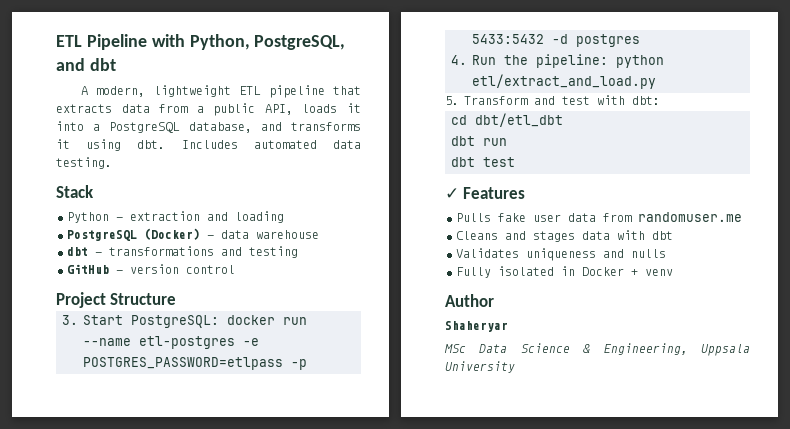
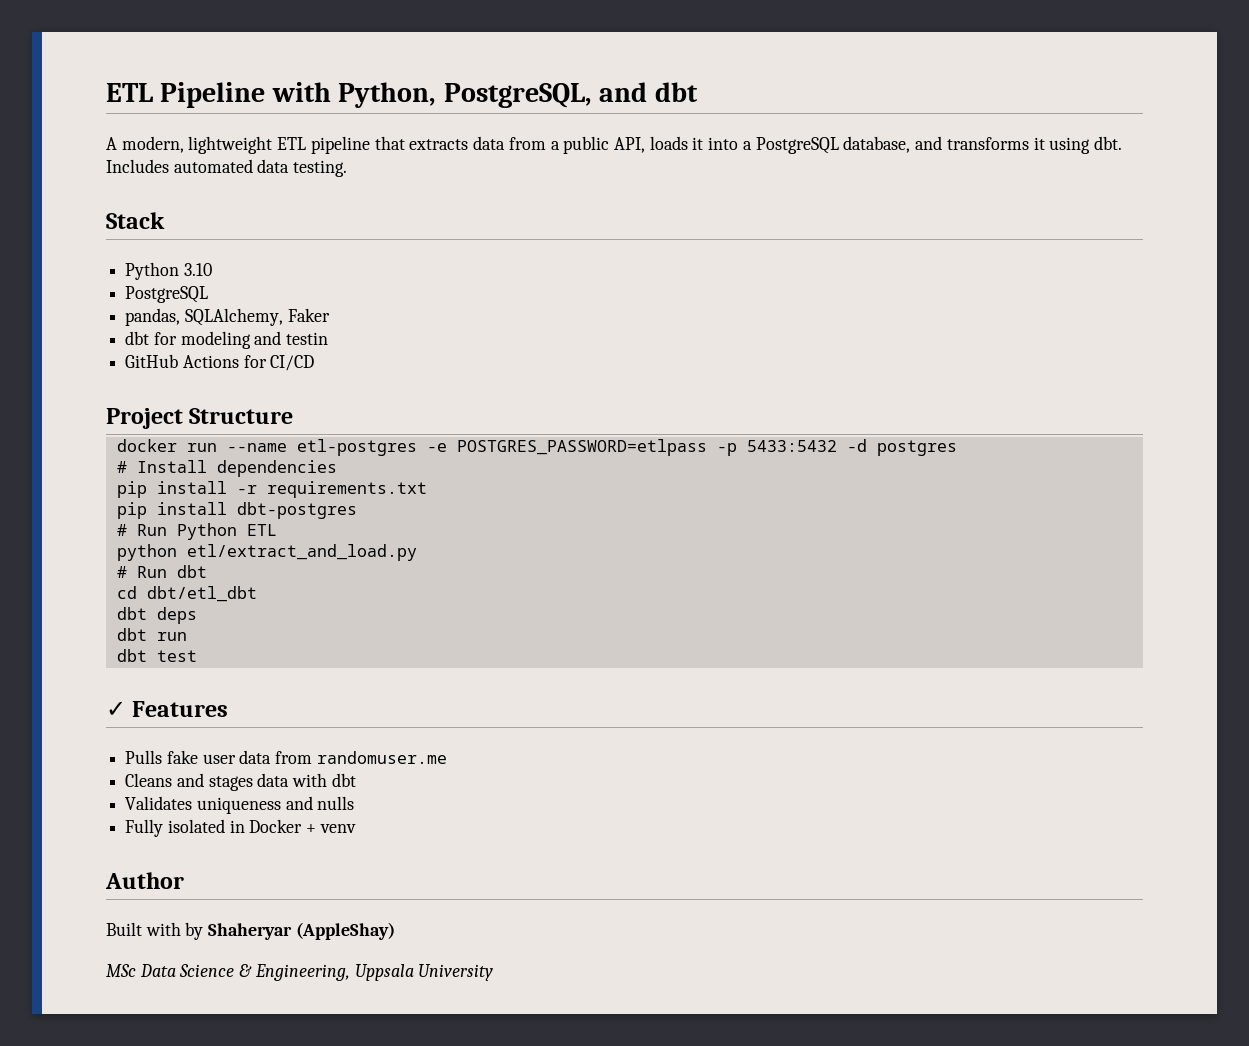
[116,211,284,223] [67,228,319,241] [67,246,298,258] [67,264,235,274] — extraction and loading // PostgreSQL (Docker) — data warehouse // dbt — transformations and testing // GitHub — version control -> [183,263,212,276] [125,286,209,303] [125,308,330,326] [125,331,329,349] [125,354,315,371] 3.10 // PostgreSQL // pandas, SQLAlchemy, Faker // dbt for modeling and testin // GitHub Actions for CI/CD
[62,315,219,328] 3. Start PostgreSQL: -> (294, 416) none
[451,54,664,68] [472,74,656,89] [445,95,660,105] 4. Run the pipeline: python etl/extract_and_load.py // 5. Transform and test with dbt: -> [116,460,337,477] [116,481,427,498] [116,502,357,519] [116,523,277,540] [116,544,417,561] [116,565,207,578] # Install dependencies // pip install -r requirements.txt // pip install dbt-postgres // # Run Python ETL // python etl/extract_and_load.py // # Run dbt
(563, 120) none -> [116,607,197,624] // dbt deps
(494, 300) none -> [106,922,204,940] Built with by
(508, 326) none -> [295,922,395,940] (AppleShay)

